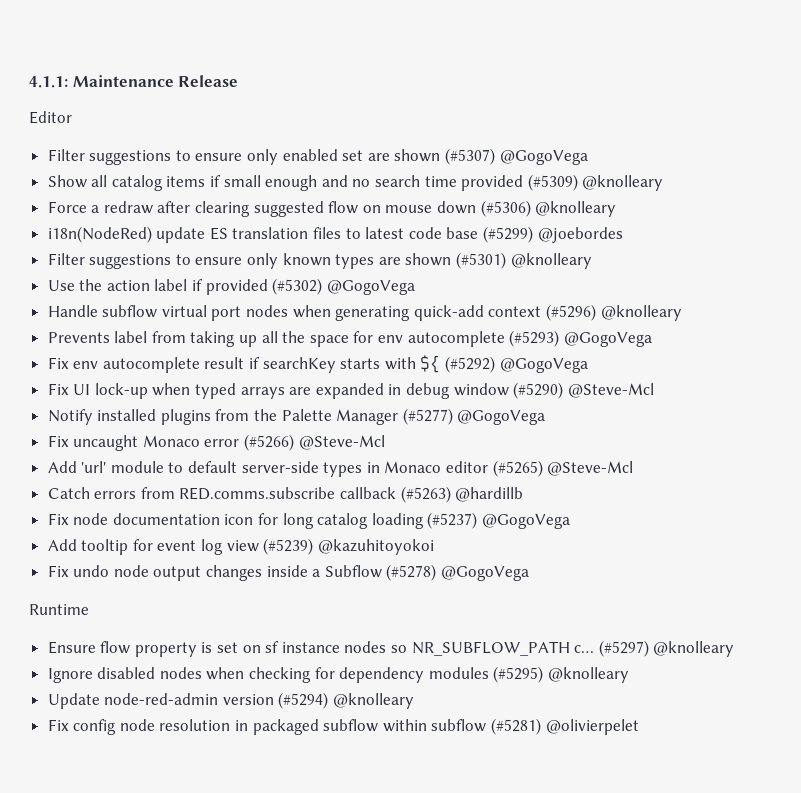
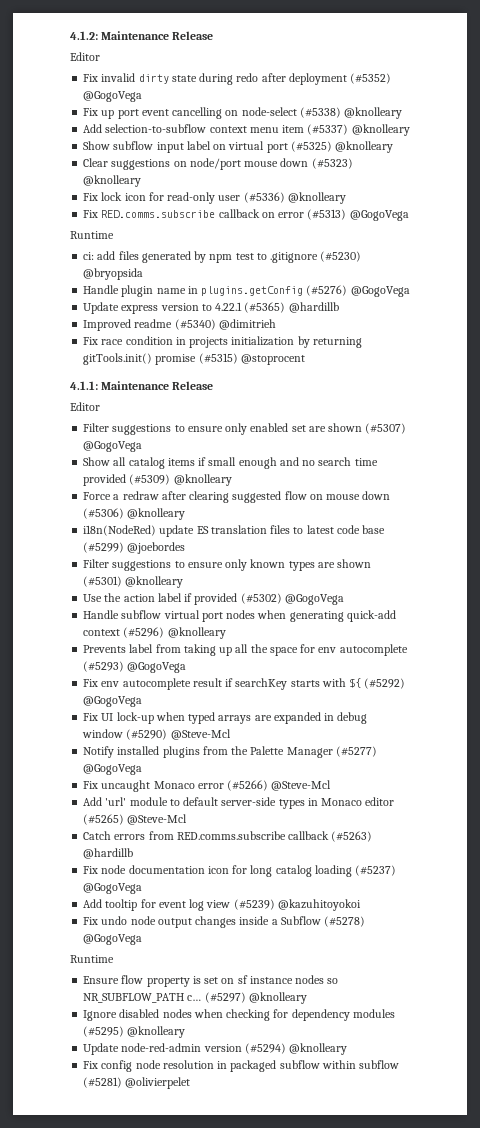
(29, 82) none -> [70,31,214,40] [70,52,100,61] [83,73,392,85] [83,91,143,102] [83,107,403,119] [83,124,410,136] [83,141,394,153] [83,158,353,170] [83,175,142,187] [83,192,346,204] [83,209,409,221] [70,231,114,239] [83,251,362,263] [83,268,144,280] [83,285,410,297] [83,302,339,314] [83,319,276,331] [83,336,362,348] [83,353,305,365] 4.1.2: Maintenance Release // Editor // Fix invalid dirty state during redo after deployment (#5352) @GogoVega // Fix up port event cancelling on node-select (#5338) @knolleary // Add selection-to-subflow context menu item (#5337) @knolleary // Show subflow input label on virtual port (#5325) @knolleary // Clear suggestions on node/port mouse down (#5323) @knolleary // Fix lock icon for read-only user (#5336) @knolleary // Fix RED.comms.subscribe callback on error (#5313) @GogoVega // Runtime // ci: add files generated by npm test to .gitignore (#5230) @bryopsida // Handle plugin name in plugins.getConfig (#5276) @GogoVega // Update express version to 4.22.1 (#5365) @hardillb // Improved readme (#5340) @dimitrieh // Fix race condition in projects initialization by returning gitTools.init() promise (#5315) @stoprocent //

